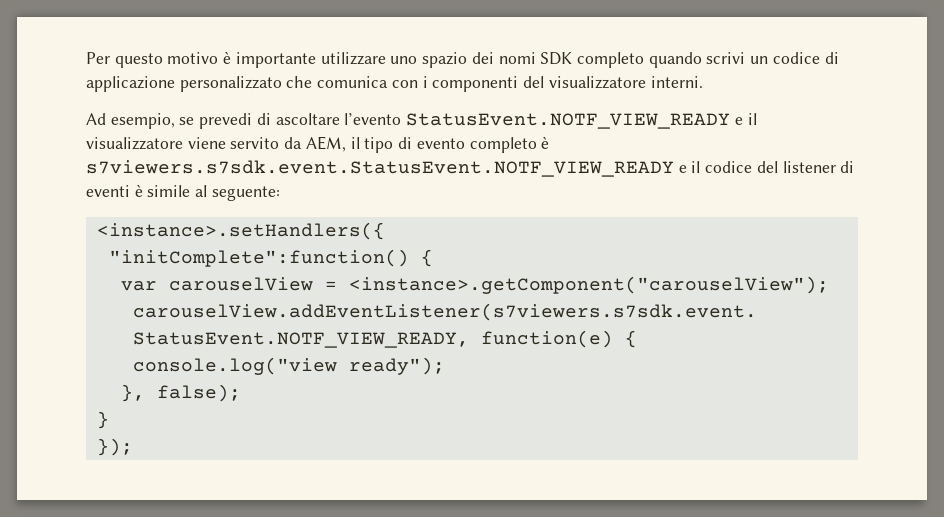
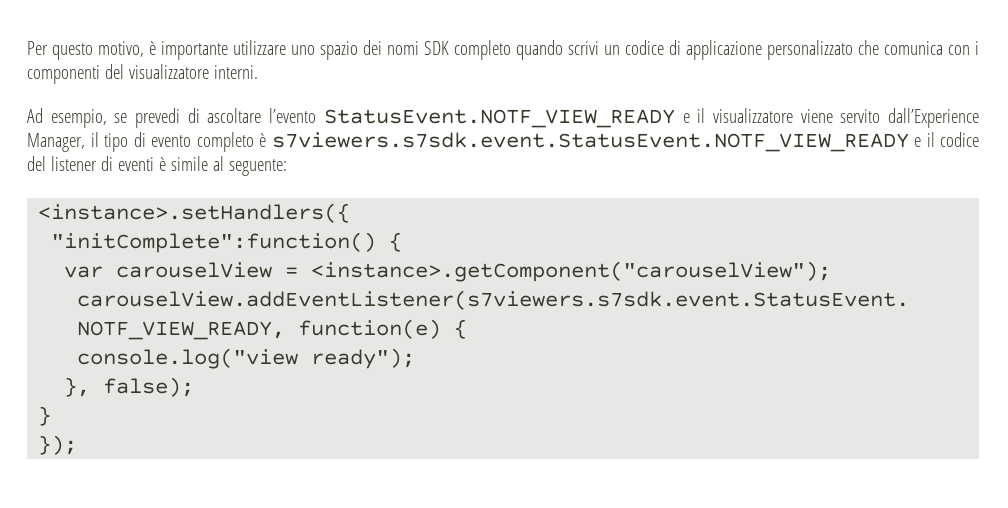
[167,52,219,64] motivo -> [98,41,144,57] motivo,
[284,136,346,152] da AEM, -> [888,108,980,128] [27,133,85,152] dall’Experience Manager,

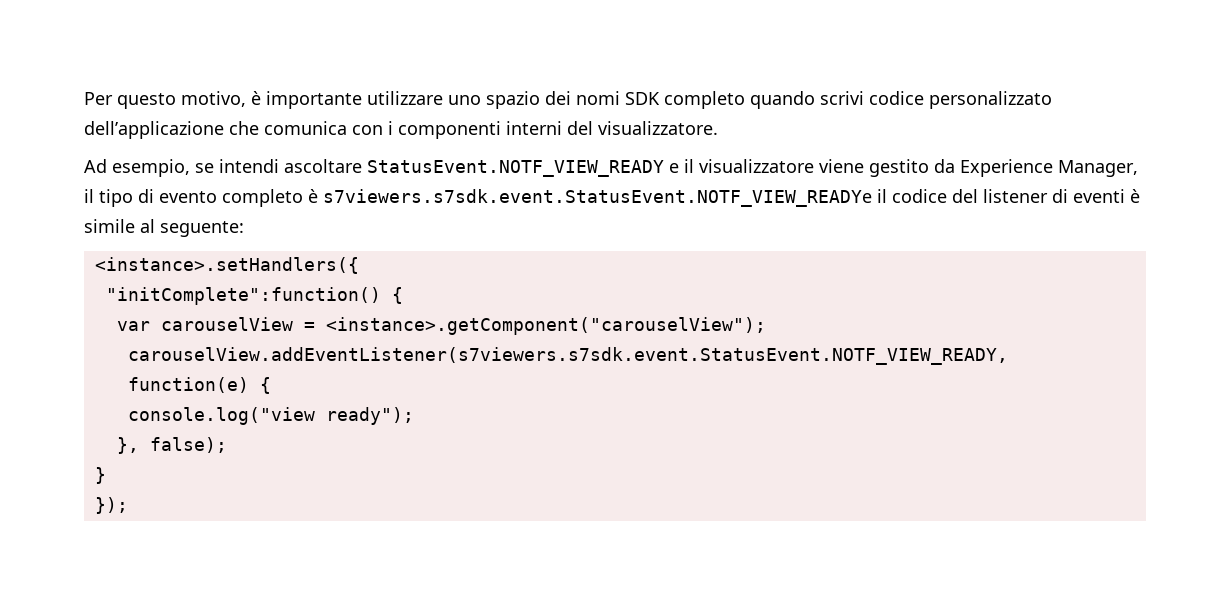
[604,40,853,60] un codice di applicazione personalizzato -> [869,91,1052,109] [84,121,224,139] codice personalizzato dell’applicazione
[104,64,258,79] del visualizzatore interni. -> [506,121,718,135] interni del visualizzatore.
[135,108,317,128] prevedi di ascoltare l’evento -> [219,159,362,173] intendi ascoltare
[840,108,980,128] servito dall’Experience -> [869,159,1053,177] gestito da Experience
[271,132,921,152] s7viewers.s7sdk.event.StatusEvent.NOTF_VIEW_READY e -> [323,189,872,207] s7viewers.s7sdk.event.StatusEvent.NOTF_VIEW_READYe

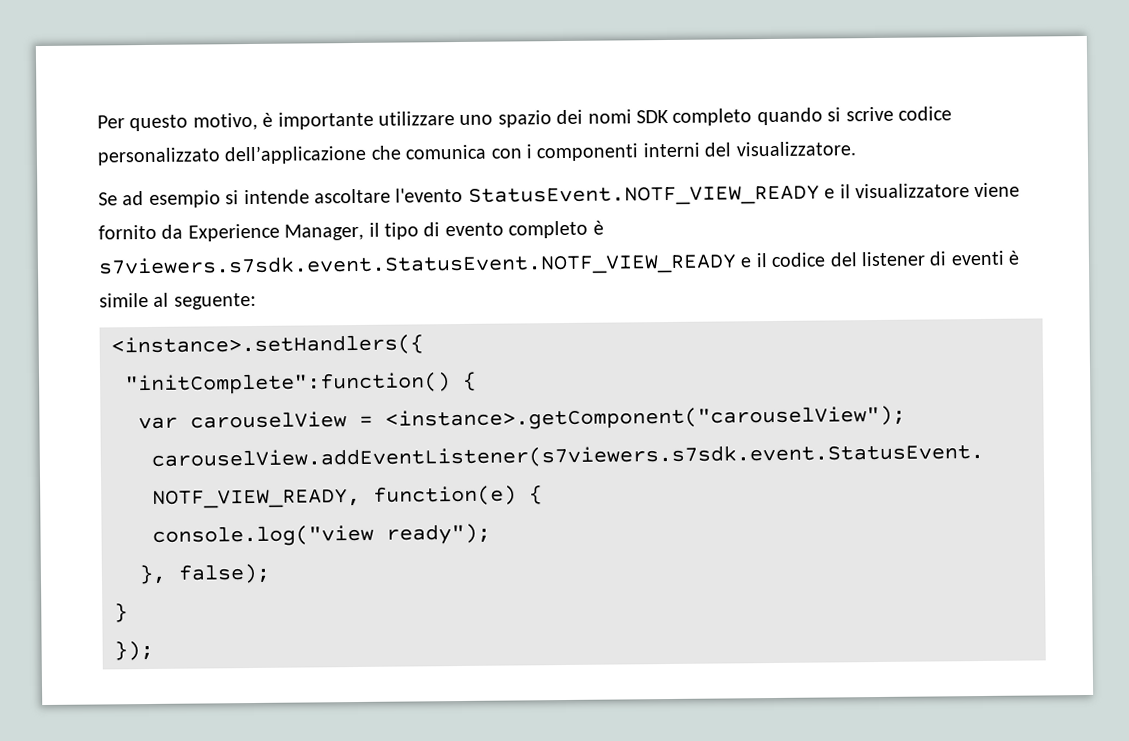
[820,91,864,105] scrivi -> [827,106,894,122] si scrive
[84,159,362,177] Ad esempio, se intendi ascoltare -> [98,187,464,208] Se ad esempio si intende ascoltare l'evento
[869,159,929,177] gestito -> [98,224,157,240] fornito
[323,189,872,207] s7viewers.s7sdk.event.StatusEvent.NOTF_VIEW_READYe -> [98,252,753,279] s7viewers.s7sdk.event.StatusEvent.NOTF_VIEW_READY e

